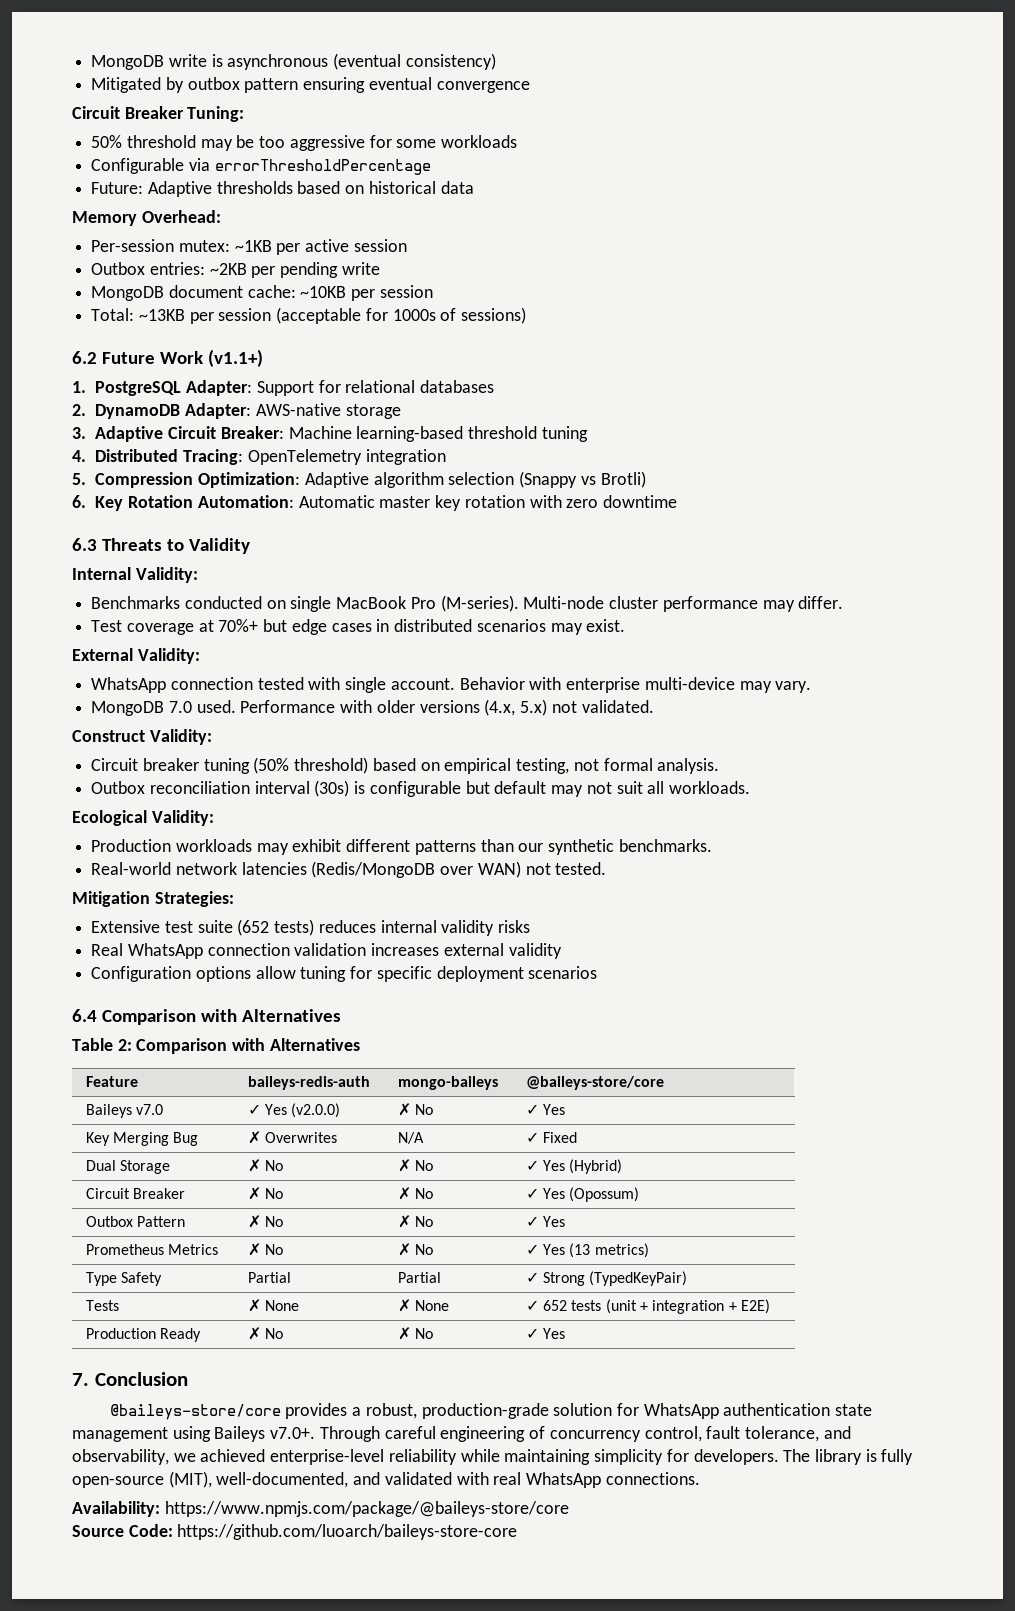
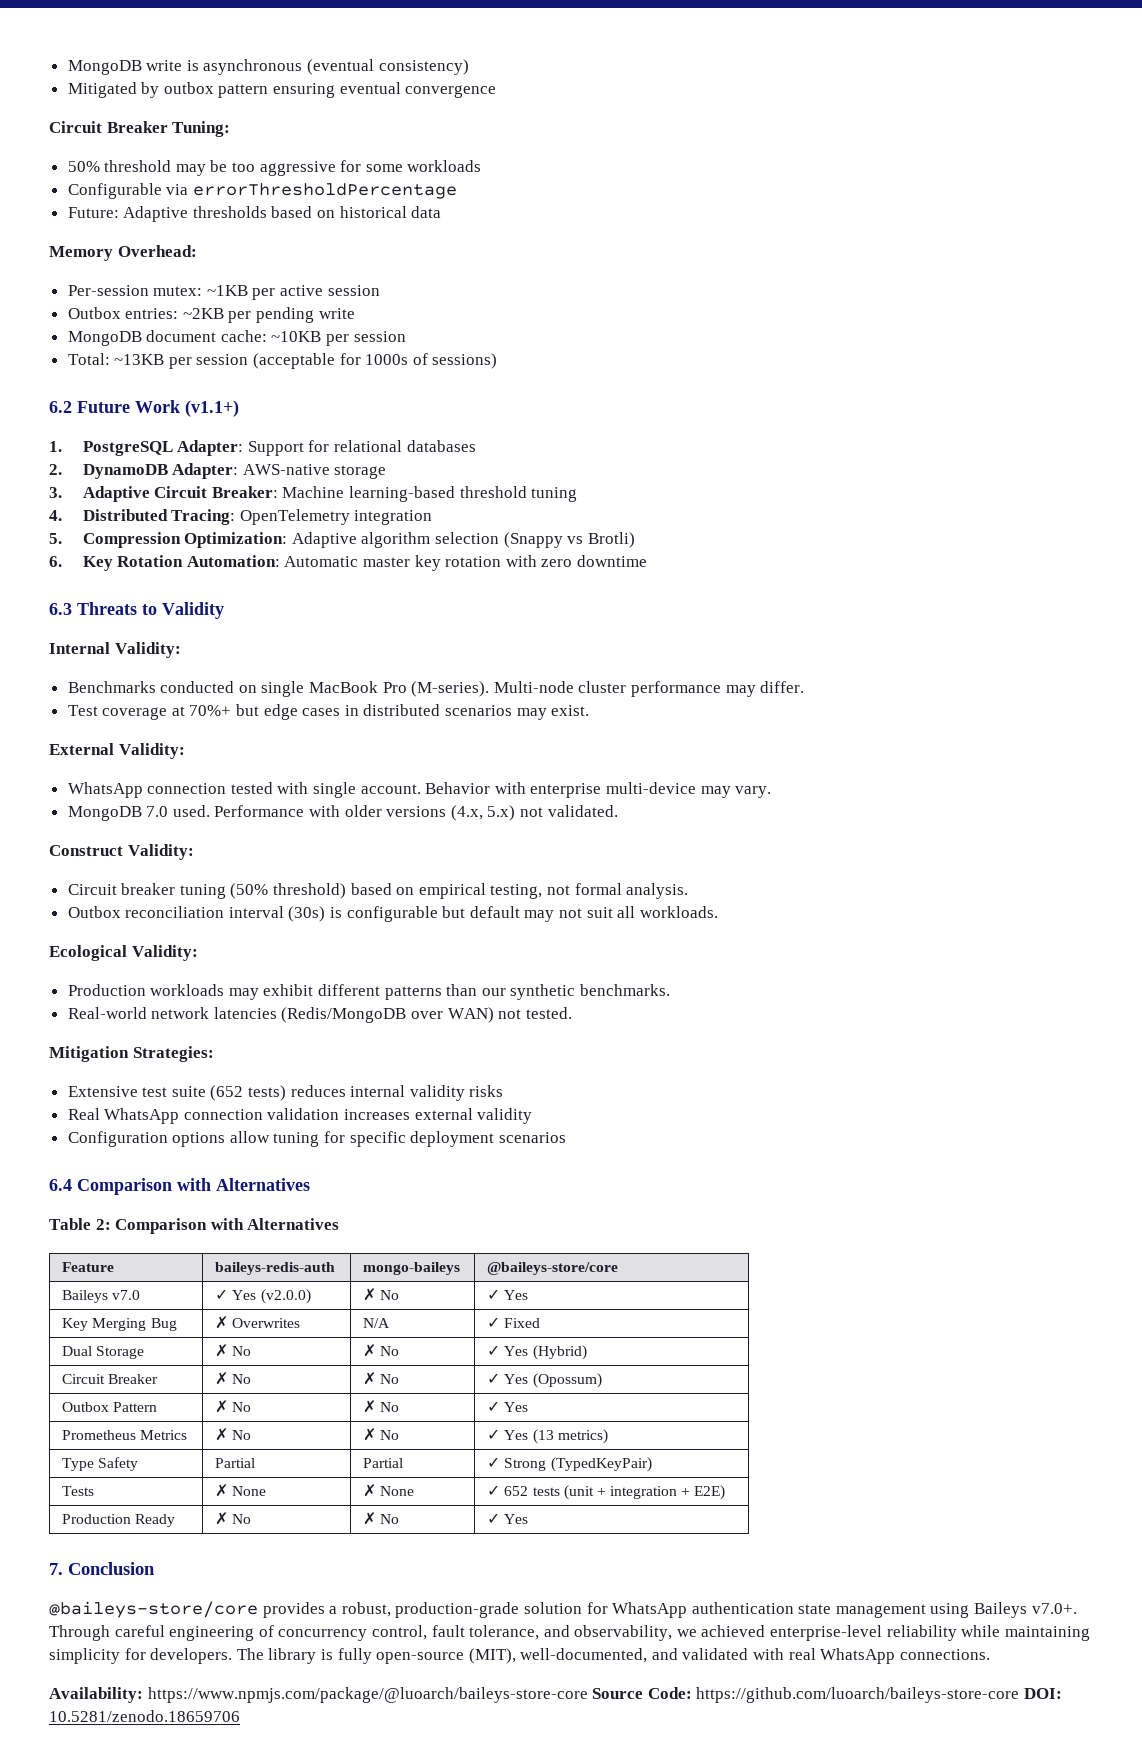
[164,1501,569,1517] https://www.npmjs.com/package/@baileys-store/core // -> [147,1687,588,1703] https://www.npmjs.com/package/@luoarch/baileys-store-core
(518, 1532) none -> [1023,1688,1062,1699] [49,1710,240,1722] DOI: 10.5281/zenodo.18659706

